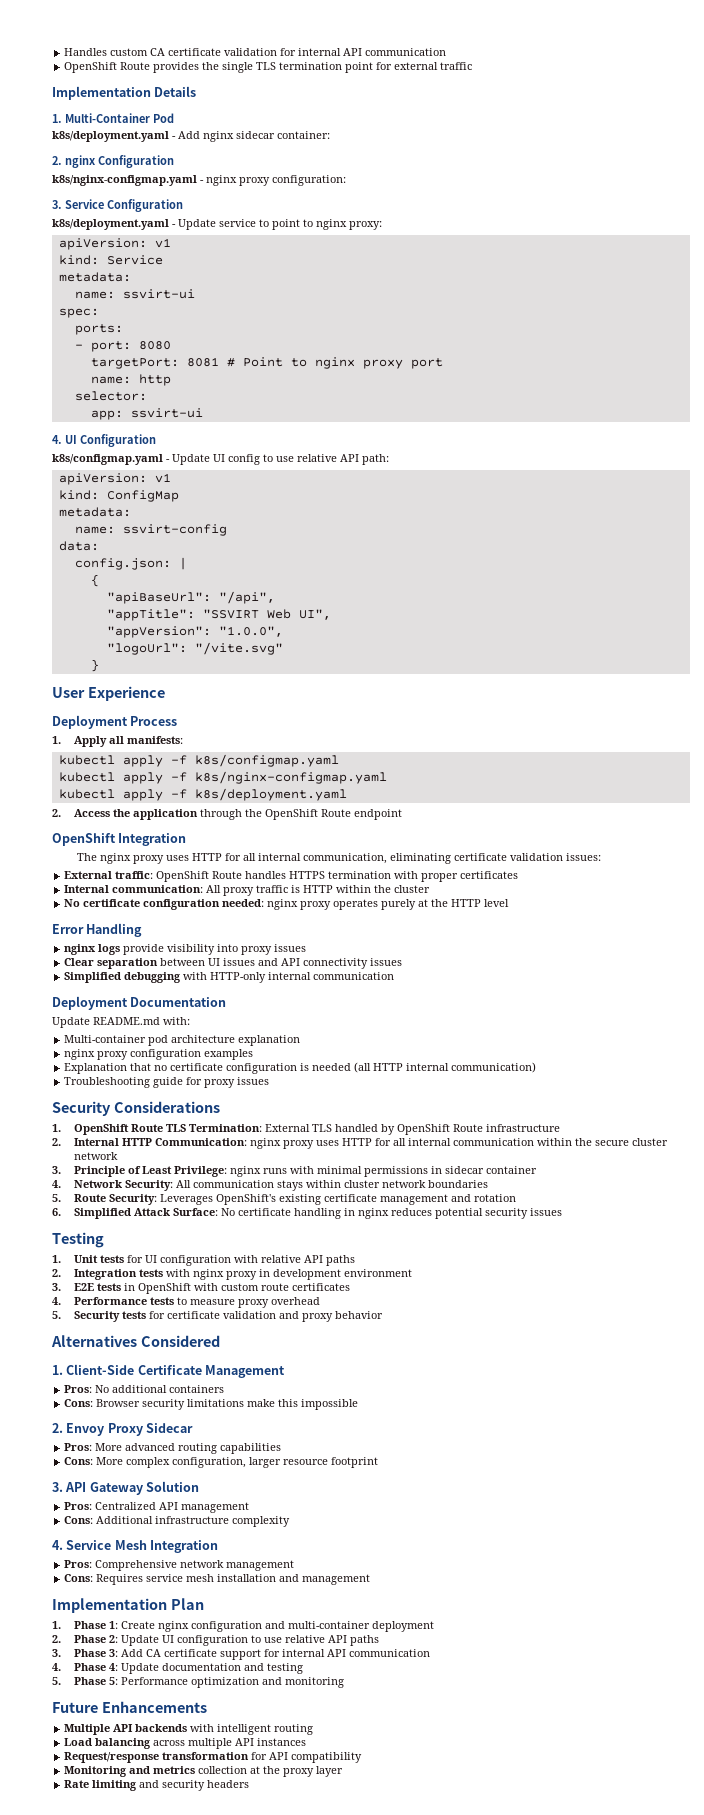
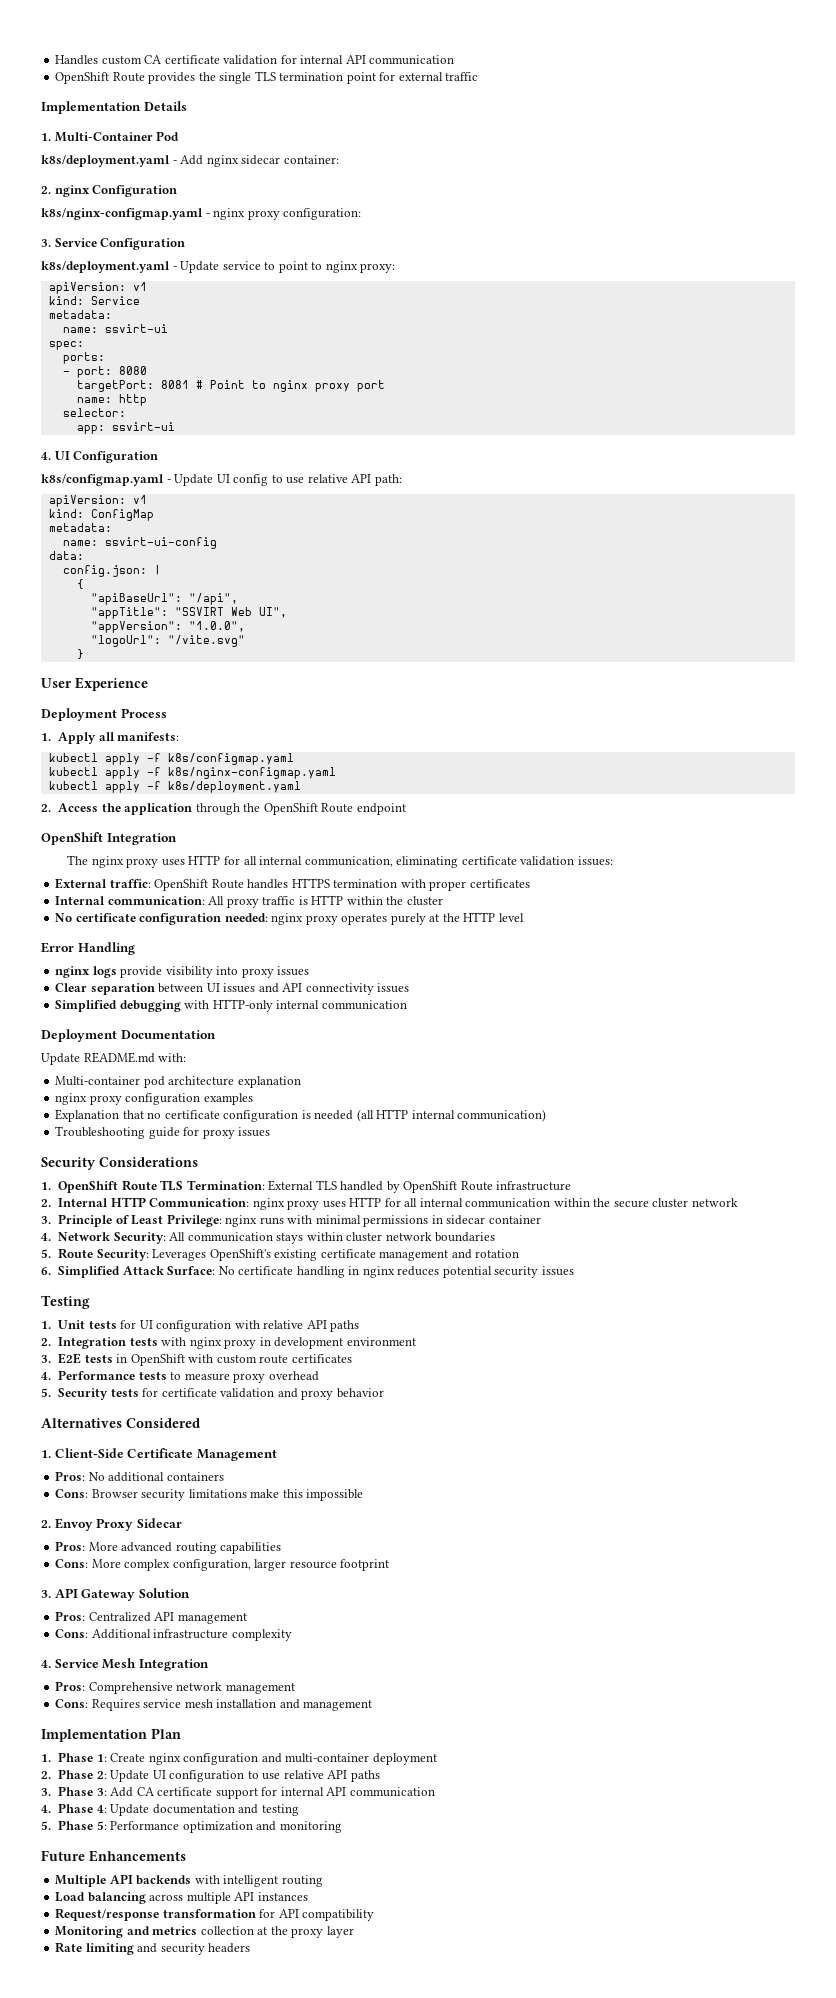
[122,524,227,536] ssvirt-config -> [104,537,217,549] ssvirt-ui-config

